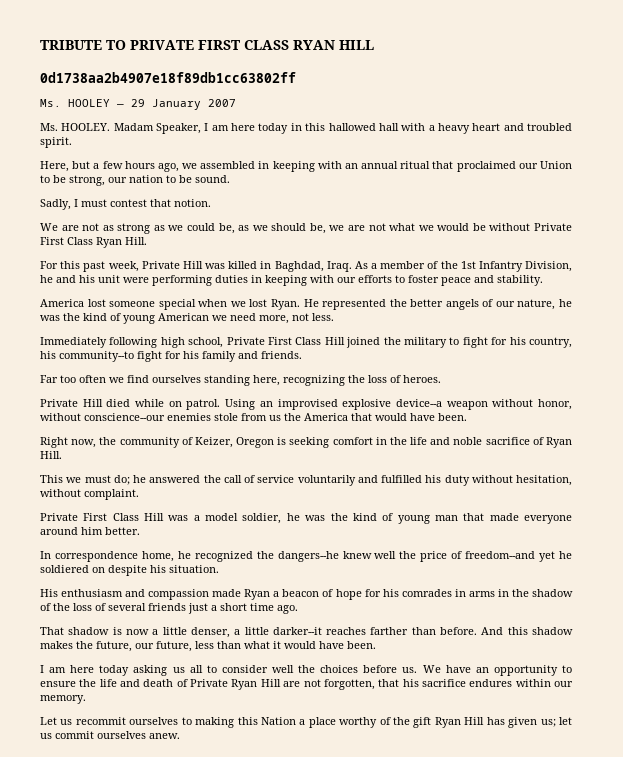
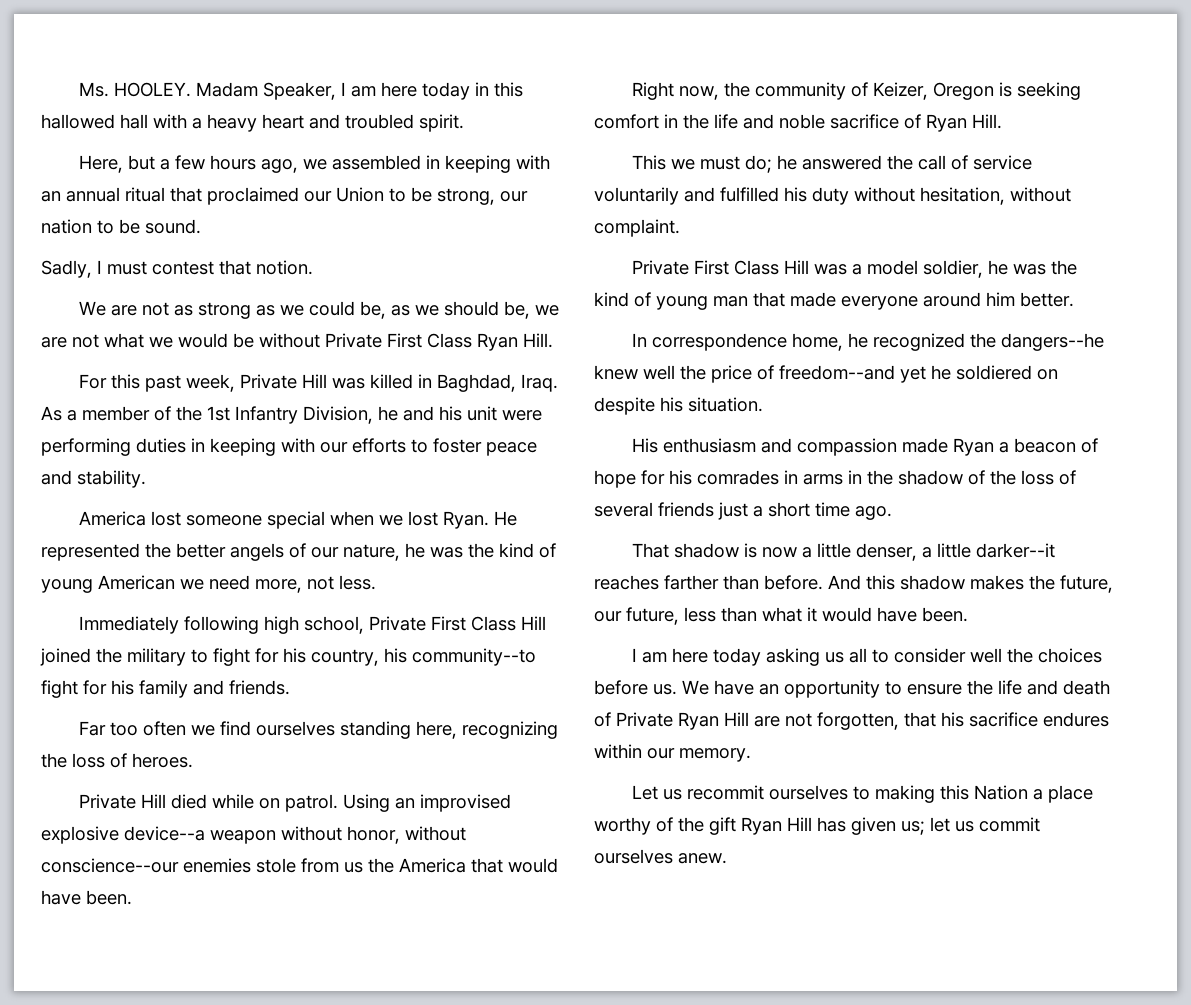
[40,40,374,50] [40,72,296,83] [40,99,236,110] TRIBUTE TO PRIVATE FIRST CLASS RYAN HILL // 0d1738aa2b4907e18f89db1cc63802ff // Ms. HOOLEY — 29 January 2007 // -> (79, 89) none

